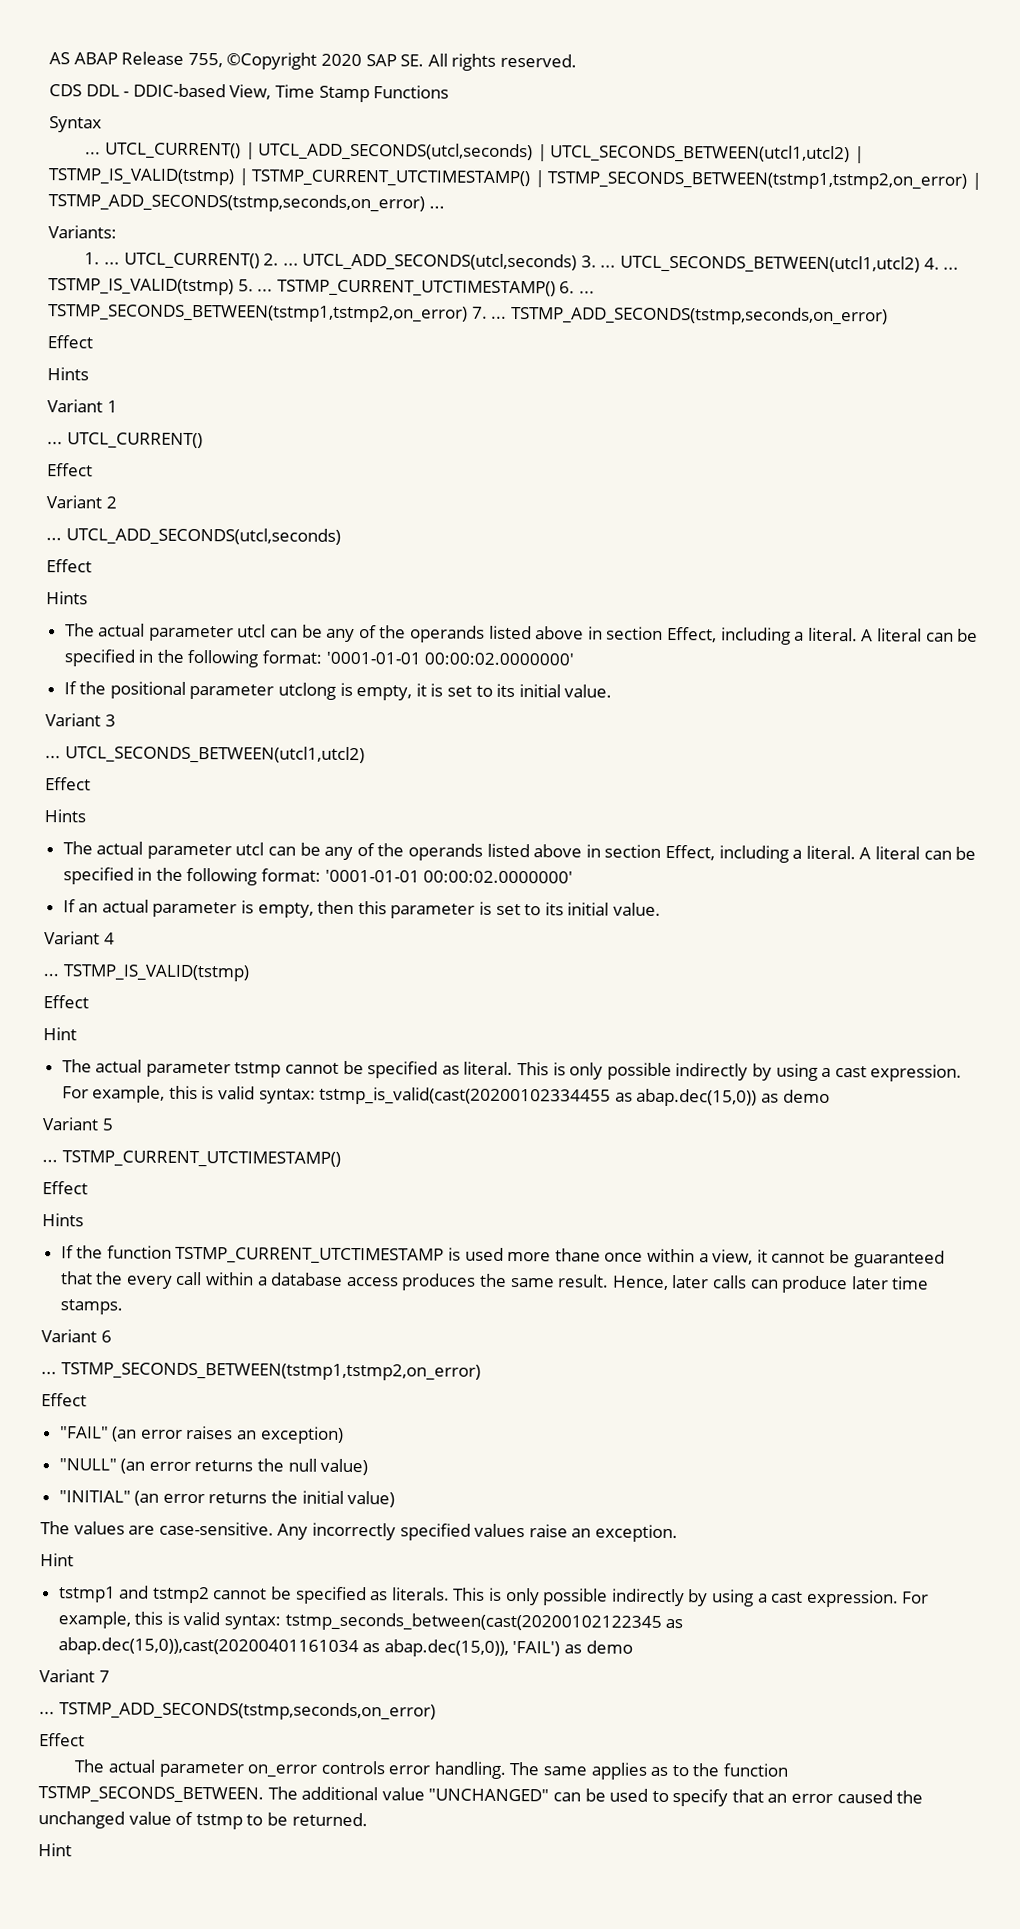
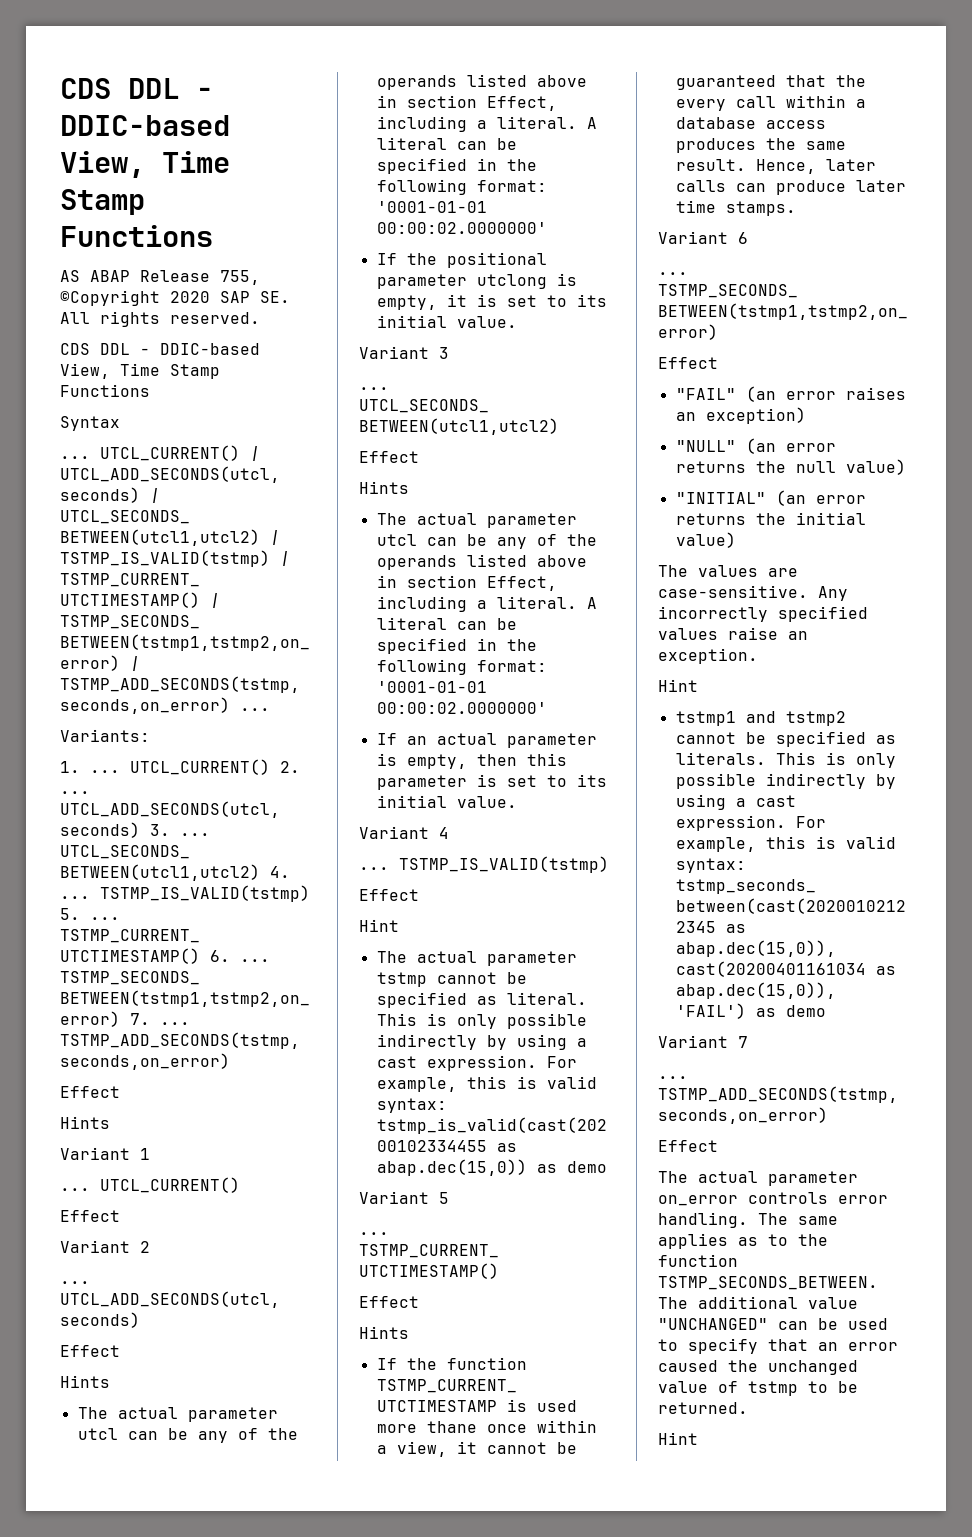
(49, 58) none -> [60,78,213,99] [60,115,230,136] [60,151,230,178] [60,189,145,215] [60,225,213,247] CDS DDL - DDIC-based View, Time Stamp Functions //

